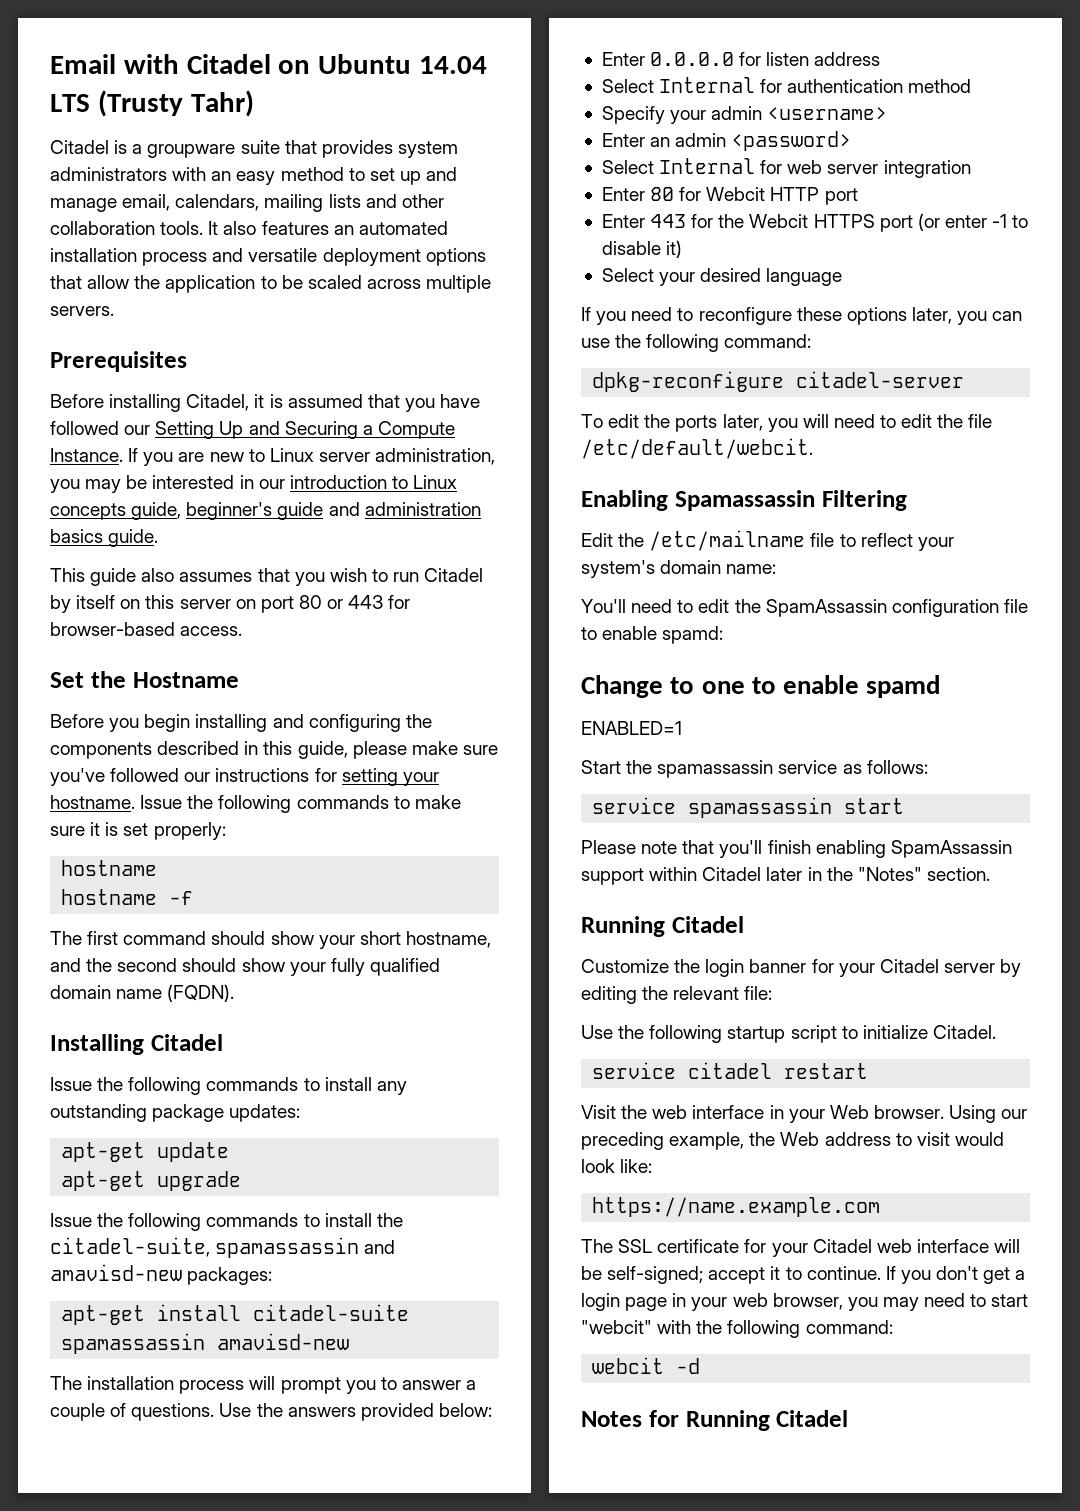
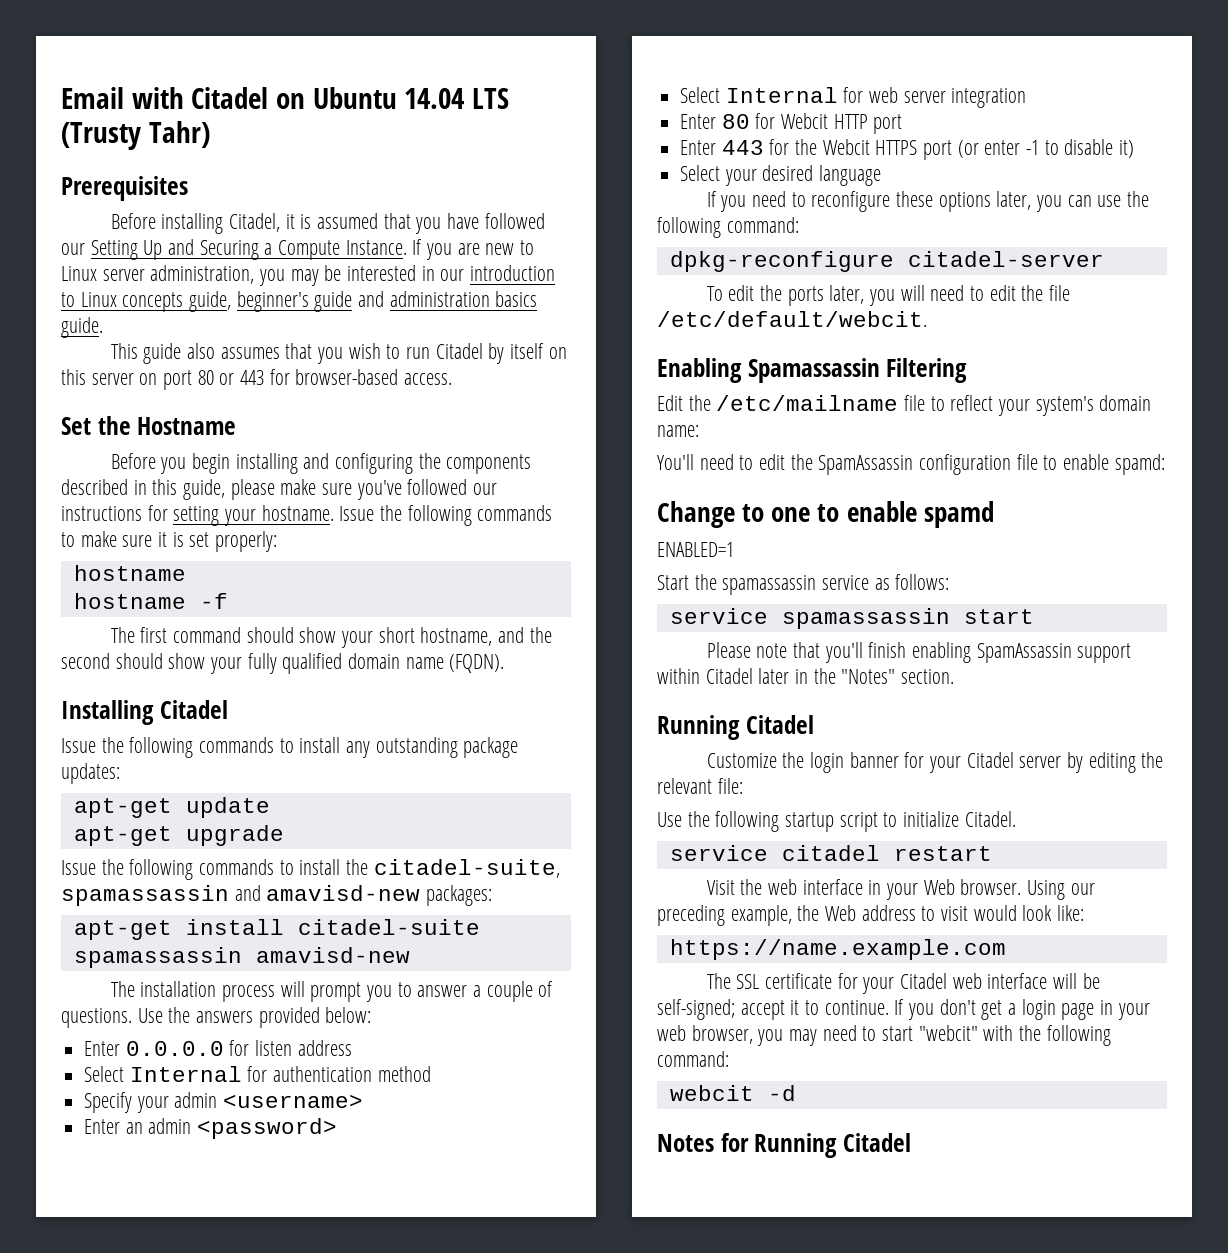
[50,140,458,158] [50,167,458,185] [50,194,444,212] [50,221,448,235] [50,248,486,266] [50,275,492,293] [50,306,114,316] // Citadel is a groupware suite that provides system administrators with an easy method to set up and manage email, calendars, mailing lists and other collaboration tools. It also features an automated installation process and versatile deployment options that allow the application to be scaled across multiple servers. -> (210, 134) none

